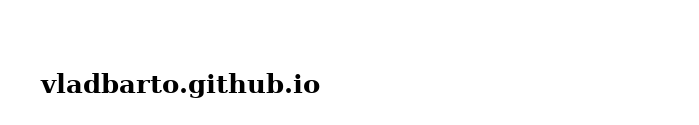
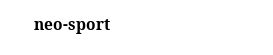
[40,73,320,98] vladbarto.github.io -> [34,19,110,34] neo-sport

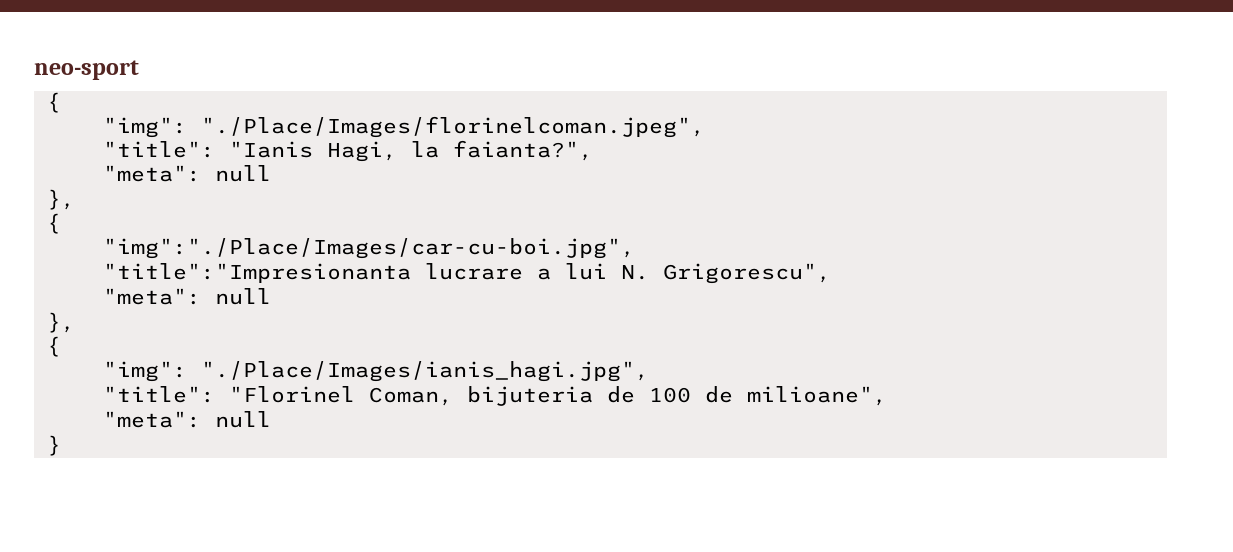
(110, 26) none -> [46,92,61,113] [102,116,705,138] [102,140,593,162] [102,165,271,182] [46,189,75,210] [46,213,61,234] [102,238,635,259] [102,263,831,284] [102,288,271,305] [46,312,75,333] [46,336,61,357] [102,361,649,382] [102,386,887,406] [102,411,271,428] [46,435,61,456] // { // "img": "./Place/Images/florinelcoman.jpeg", // "title": "Ianis Hagi, la faianta?", // "meta": null // }, // { // "img":"./Place/Images/car-cu-boi.jpg", // "title":"Impresionanta lucrare a lui N. Grigorescu", // "meta": null // }, // { // "img": "./Place/Images/ianis_hagi.jpg", // "title": "Florinel Coman, bijuteria de 100 de milioane", // "meta": null // }

